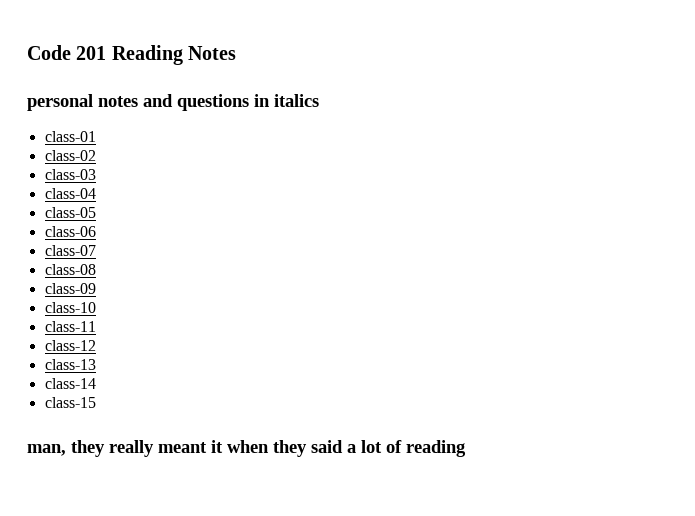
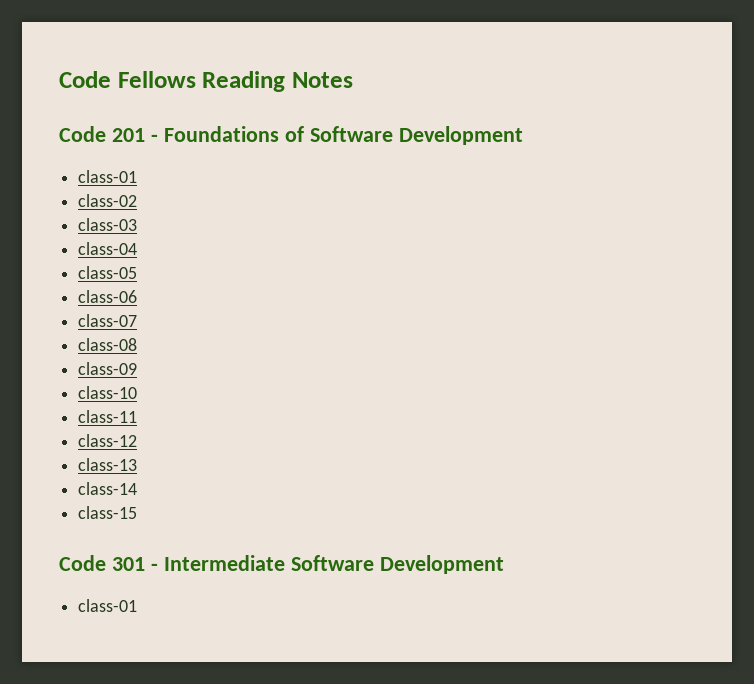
[27,45,107,60] Code 201 -> [59,71,196,88] Code Fellows
[27,94,319,111] personal notes and questions in italics -> [59,126,523,145] Code 201 - Foundations of Software Development
[27,440,466,457] man, they really meant it when they said a lot of reading -> [59,555,504,574] [78,599,138,612] Code 301 - Intermediate Software Development // class-01

